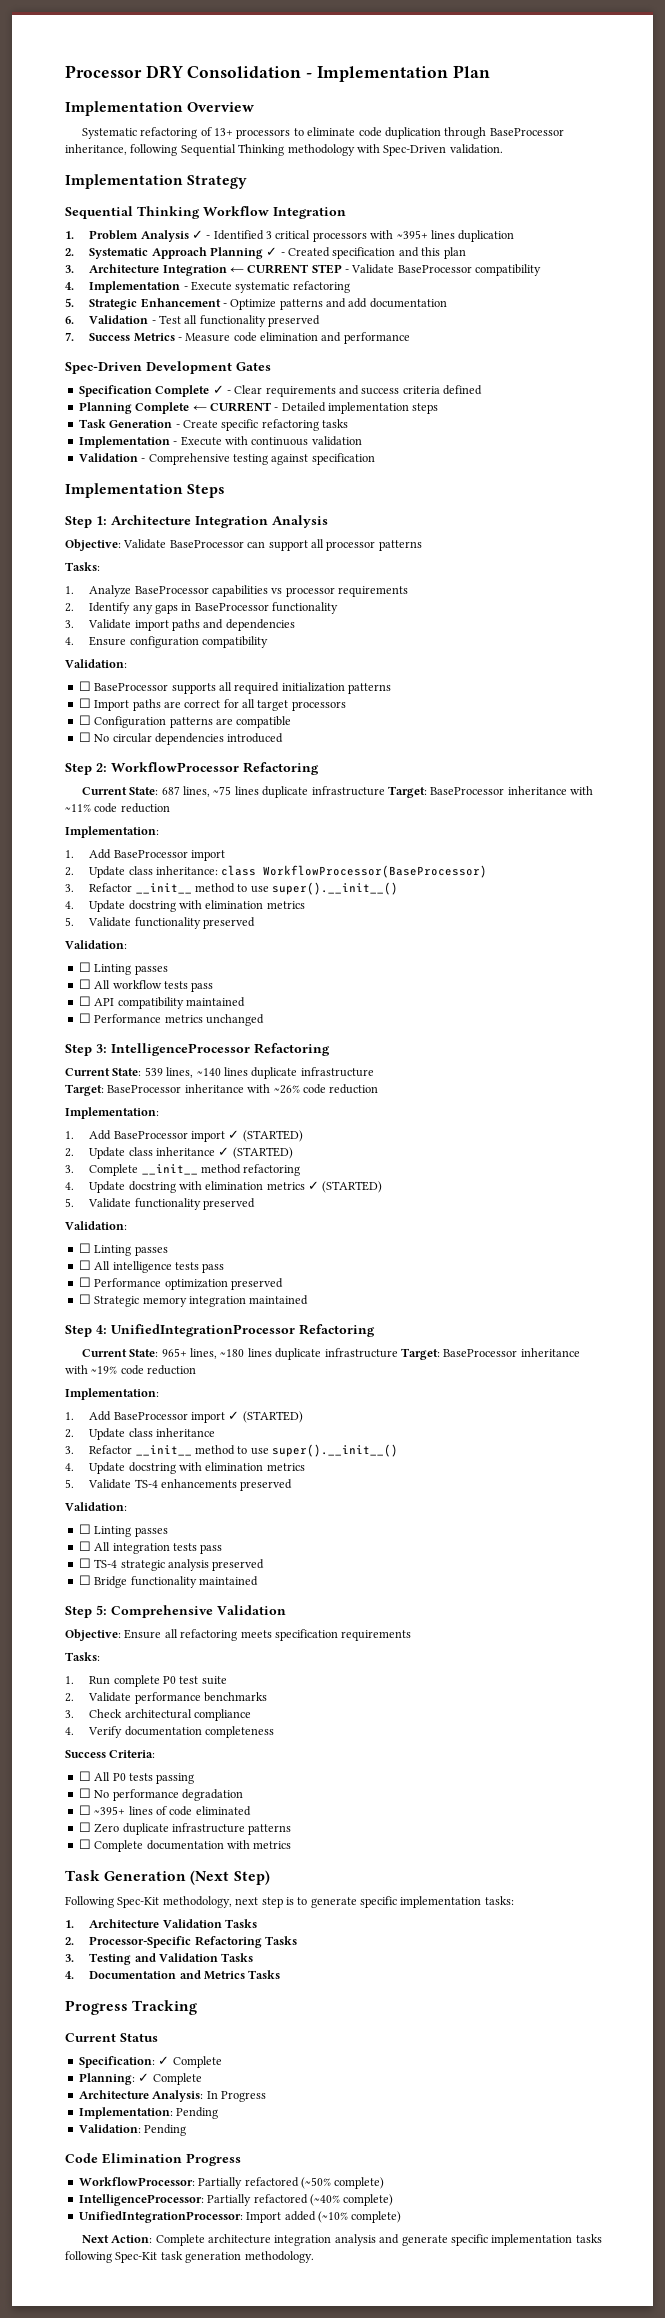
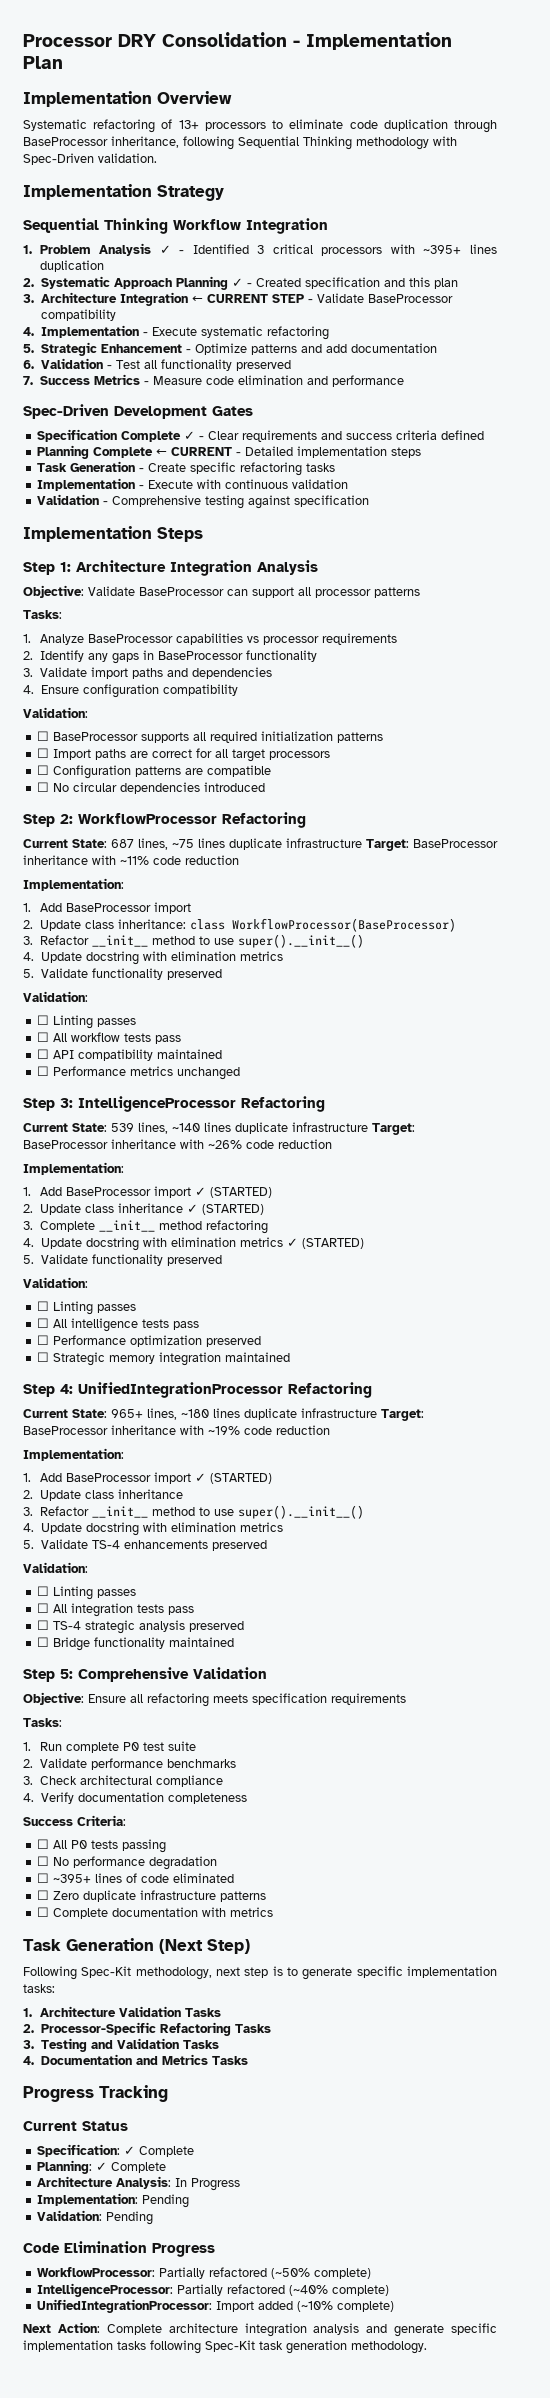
(374, 1072) // -> (368, 1127) none

